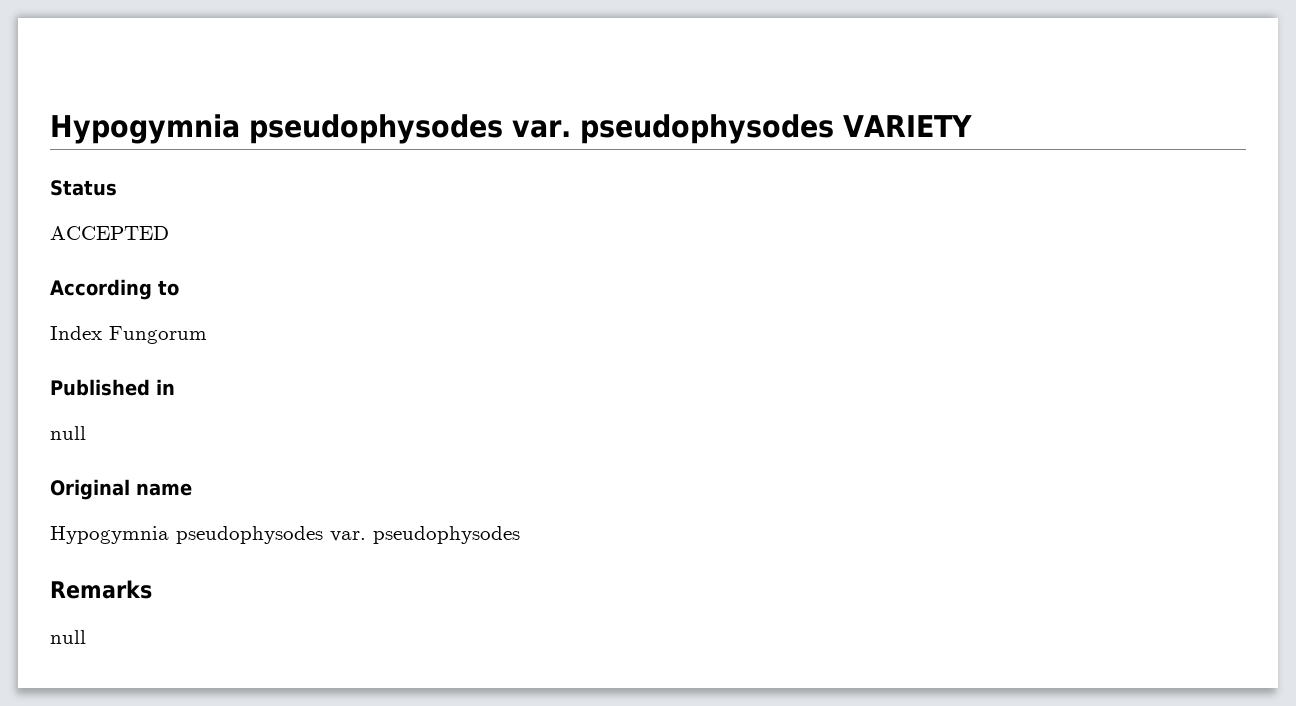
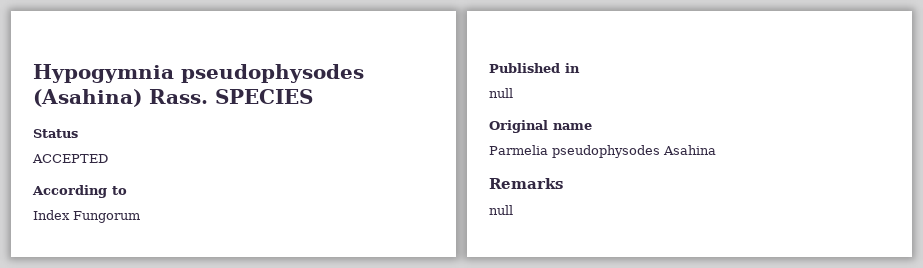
[50,114,972,144] Hypogymnia pseudophysodes var. pseudophysodes VARIETY -> [33,64,364,83] [33,89,313,107] Hypogymnia pseudophysodes (Asahina) Rass. SPECIES
[50,526,520,544] Hypogymnia pseudophysodes var. pseudophysodes -> [489,145,716,158] Parmelia pseudophysodes Asahina

